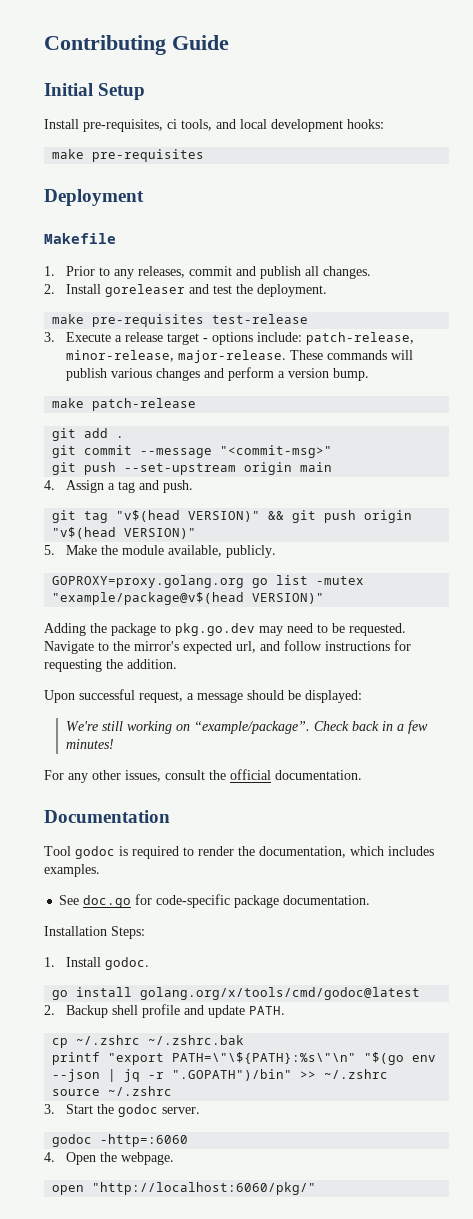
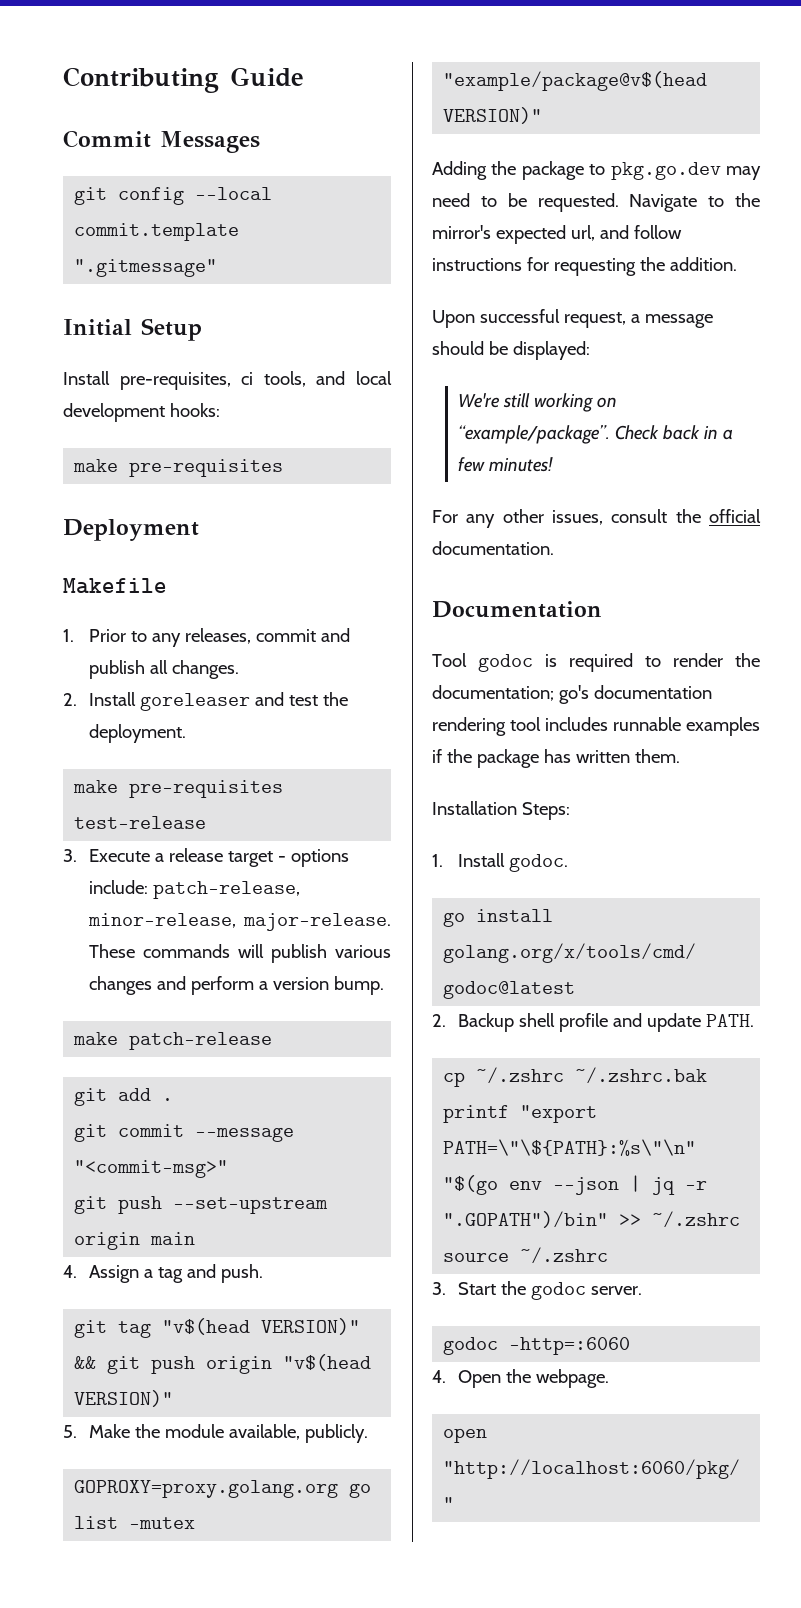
(229, 42) none -> [63,130,260,153] [74,187,273,205] [74,223,240,241] [74,259,218,277] // Commit Messages // git config --local commit.template ".gitmessage"
[259,846,434,858] [44,864,100,877] [59,894,371,908] documentation, which includes examples. // See doc.go for code-specific package documentation. -> [432,685,712,704] [432,717,760,736] [432,749,680,768] documentation; go's documentation rendering tool includes runnable examples if the package has written them.

